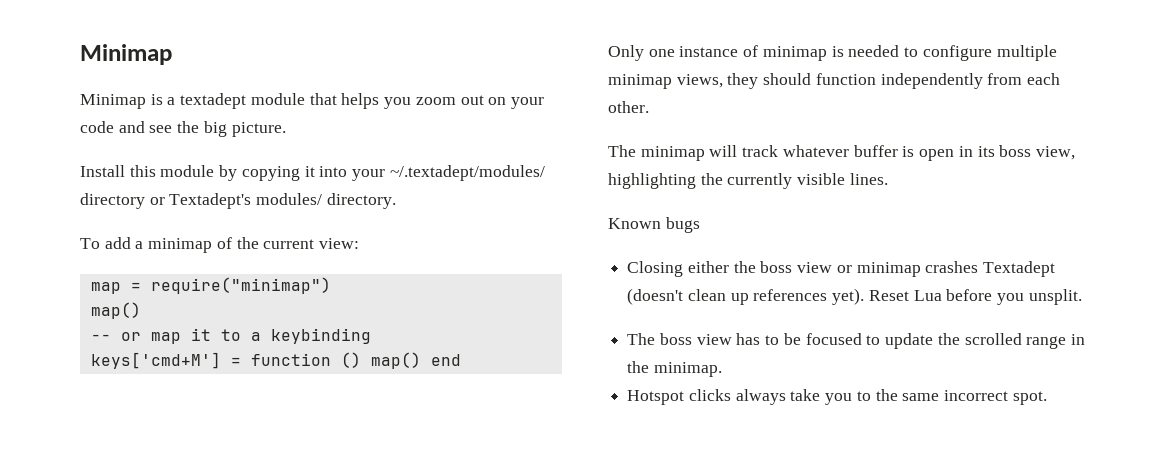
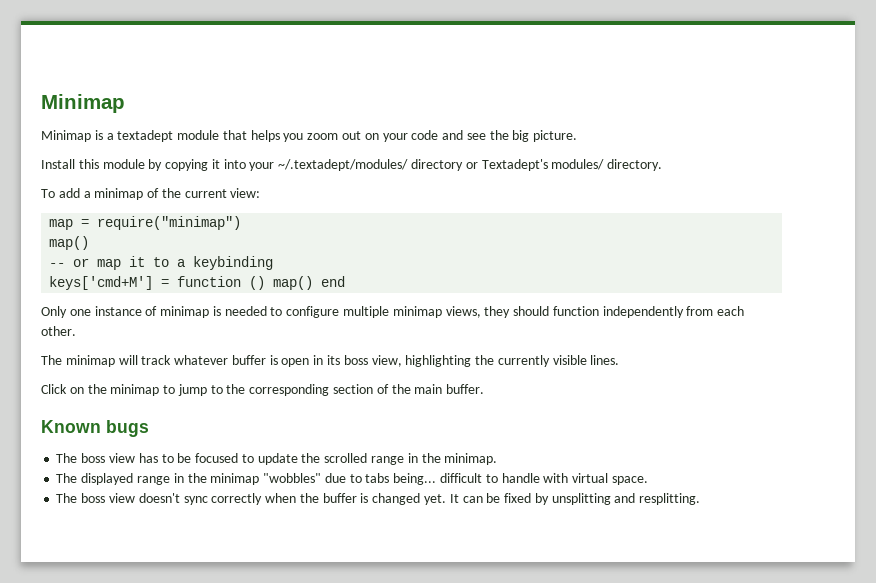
[608,217,700,233] [627,261,1056,277] [627,288,1082,305] Known bugs // Closing either the boss view or minimap crashes Textadept (doesn't clean up references yet). Reset Lua before you unsplit. -> [41,384,485,396] [41,420,149,437] Click on the minimap to jump to the corresponding section of the main buffer. // Known bugs
[627,389,1047,405] Hotspot clicks always take you to the same incorrect spot. -> [56,473,648,485] [56,493,701,505] The displayed range in the minimap "wobbles" due to tabs being... difficult to handle with virtual space. // The boss view doesn't sync correctly when the buffer is changed yet. It can be fixed by unsplitting and resplitting.

